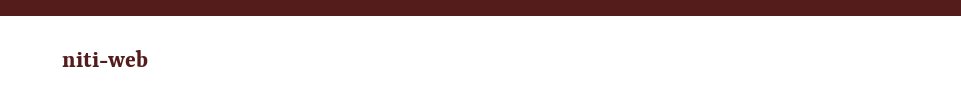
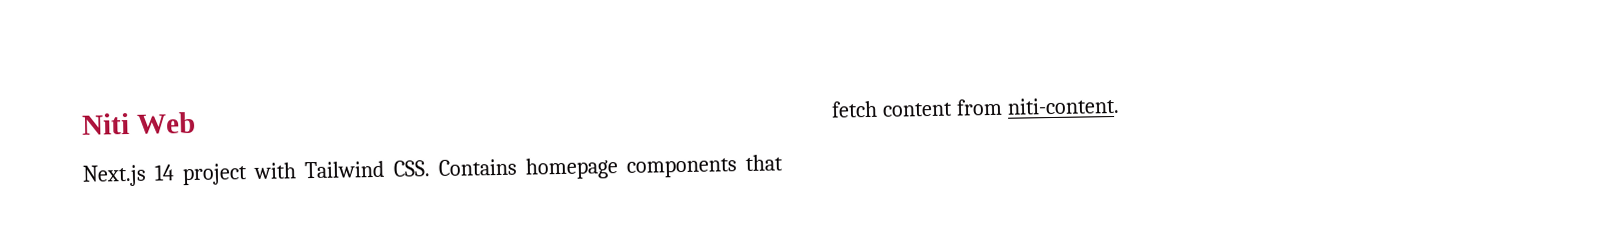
[62,50,148,67] niti-web -> [81,111,196,135] [82,154,783,187] [831,96,1120,118] Niti Web // Next.js 14 project with Tailwind CSS. Contains homepage components that fetch content from niti-content.

